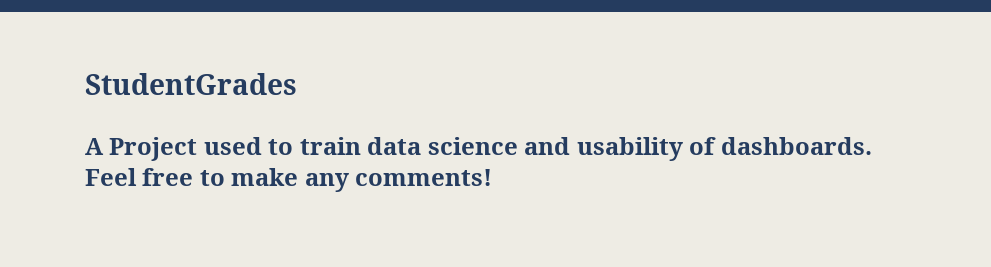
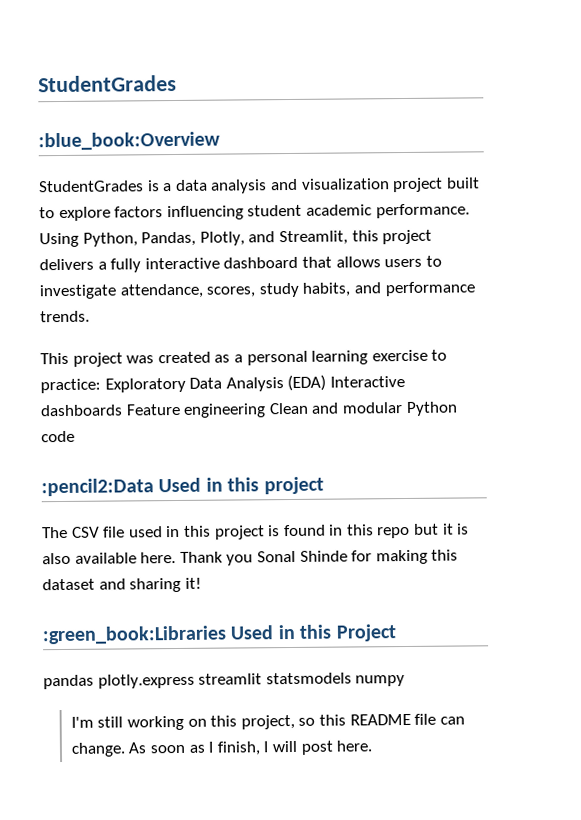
[85,137,872,161] [85,168,493,192] A Project used to train data science and usability of dashboards. Feel free to make any comments! -> [38,131,220,151] [38,177,480,194] [39,203,470,222] [39,229,433,248] [39,255,442,273] [39,281,476,300] [40,310,90,323] [40,349,448,367] [40,374,405,394] [40,401,458,418] [41,430,75,443] [41,476,324,497] [42,523,470,540] [42,549,459,566] [42,577,202,593] [42,624,397,645] [43,672,406,690] [70,713,465,731] [70,740,373,757] :blue_book:Overview // StudentGrades is a data analysis and visualization project built to explore factors influencing student academic performance. Using Python, Pandas, Plotly, and Streamlit, this project delivers a fully interactive dashboard that allows users to investigate attendance, scores, study habits, and performance trends. // This project was created as a personal learning exercise to practice: Exploratory Data Analysis (EDA) Interactive dashboards Feature engineering Clean and modular Python code // :pencil2:Data Used in this project // The CSV file used in this project is found in this repo but it is also available here. Thank you Sonal Shinde for making this dataset and sharing it! // :green_book:Libraries Used in this Project // pandas plotly.express streamlit statsmodels numpy // I'm still working on this project, so this README file can change. As soon as I finish, I will post here.

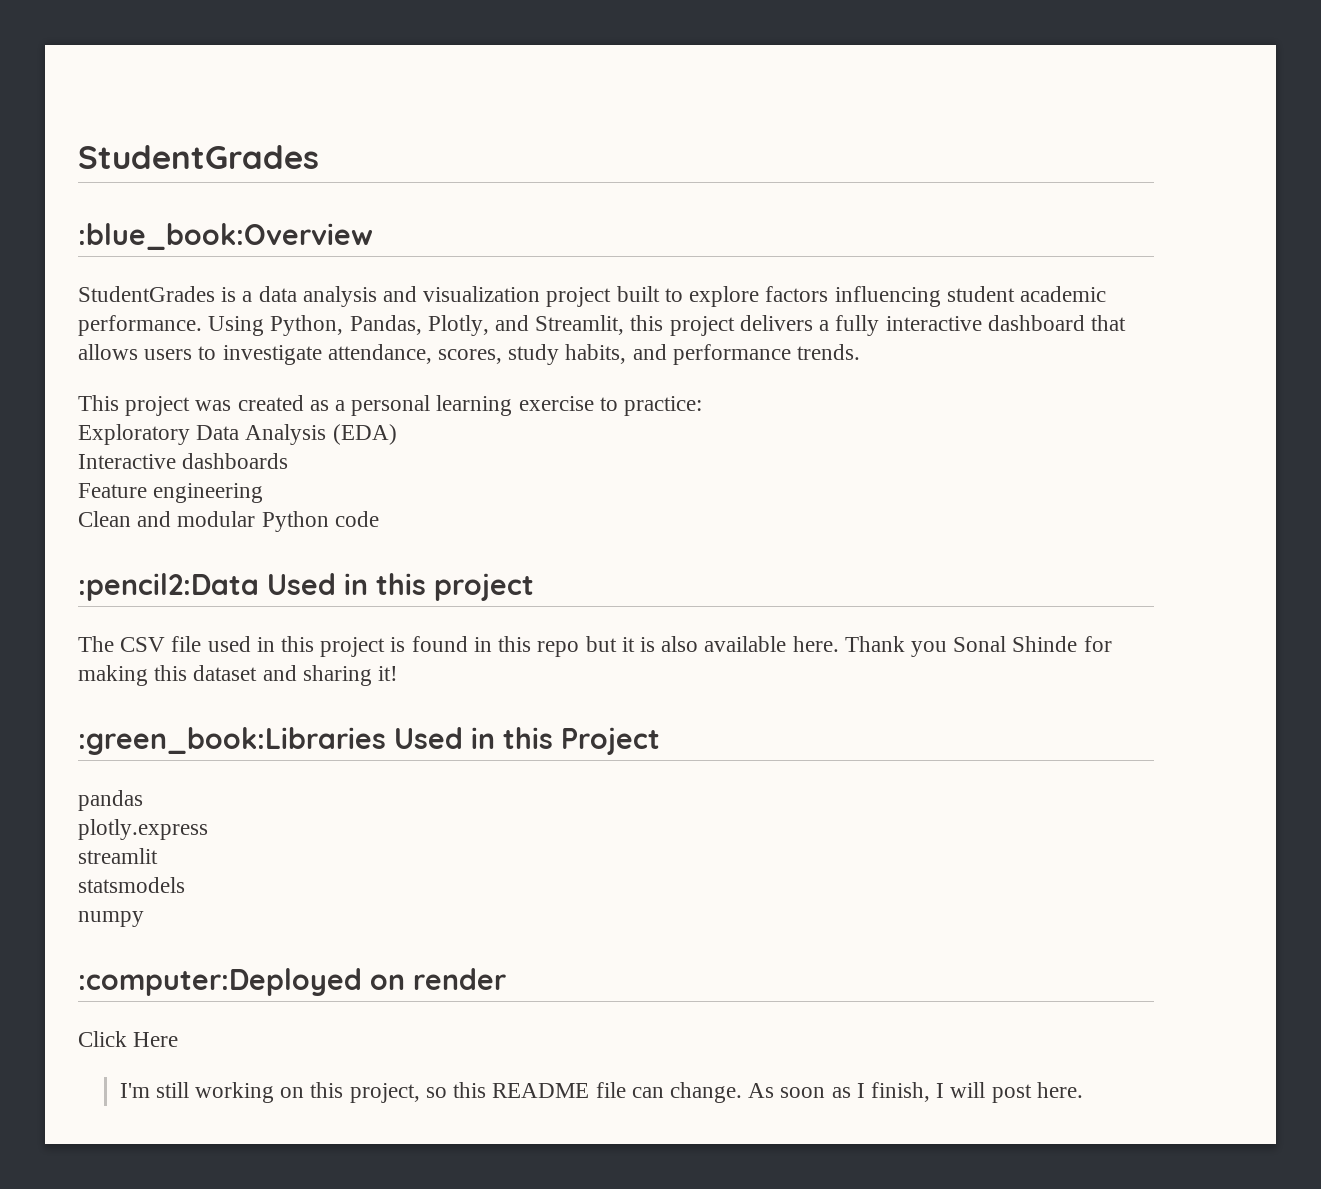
(101, 386) none -> (703, 406) //
(327, 383) none -> (397, 434) //
(123, 410) none -> (289, 461) //
(267, 410) none -> (264, 493) //
(94, 682) none -> (143, 800) //
(195, 681) none -> (208, 829) //
(263, 679) none -> (158, 856) //
(352, 678) none -> (185, 885) //
(406, 681) none -> [78,968,506,996] [78,1031,179,1047] // :computer:Deployed on render // Click Here

